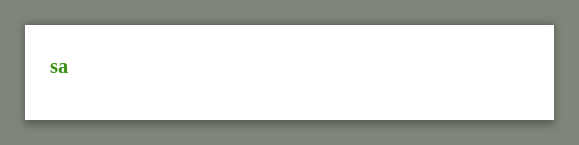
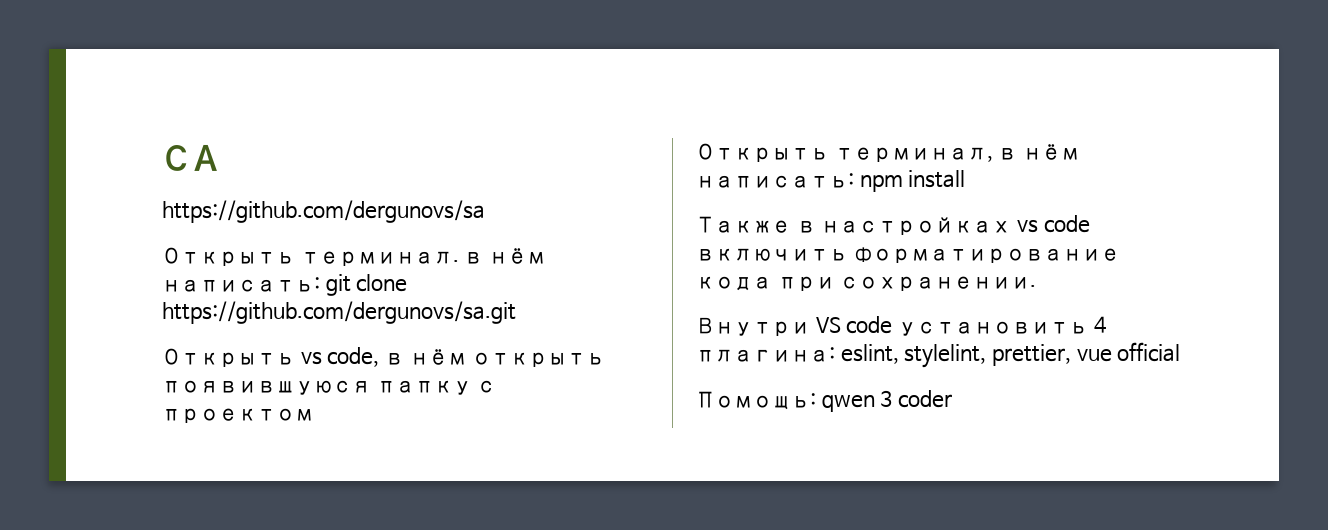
[50,63,68,73] sa -> [162,144,220,171] [162,200,485,223] [162,247,547,266] [162,274,408,296] [162,301,516,324] [162,347,606,367] [162,380,497,395] [162,408,314,423] [696,143,1081,162] [696,170,966,192] [696,215,1090,235] [696,247,1120,263] [696,276,1037,291] [696,316,1106,336] [696,342,1181,368] [696,390,953,412] СА // https://github.com/dergunovs/sa // Открыть терминал. в нём написать: git clone https://github.com/dergunovs/sa.git // Открыть vs code, в нём открыть появившуюся папку с проектом // Открыть терминал, в нём написать: npm install // Также в настройках vs code включить форматирование кода при сохранении. // Внутри VS code установить 4 плагина: eslint, stylelint, prettier, vue official // Помощь: qwen 3 coder

